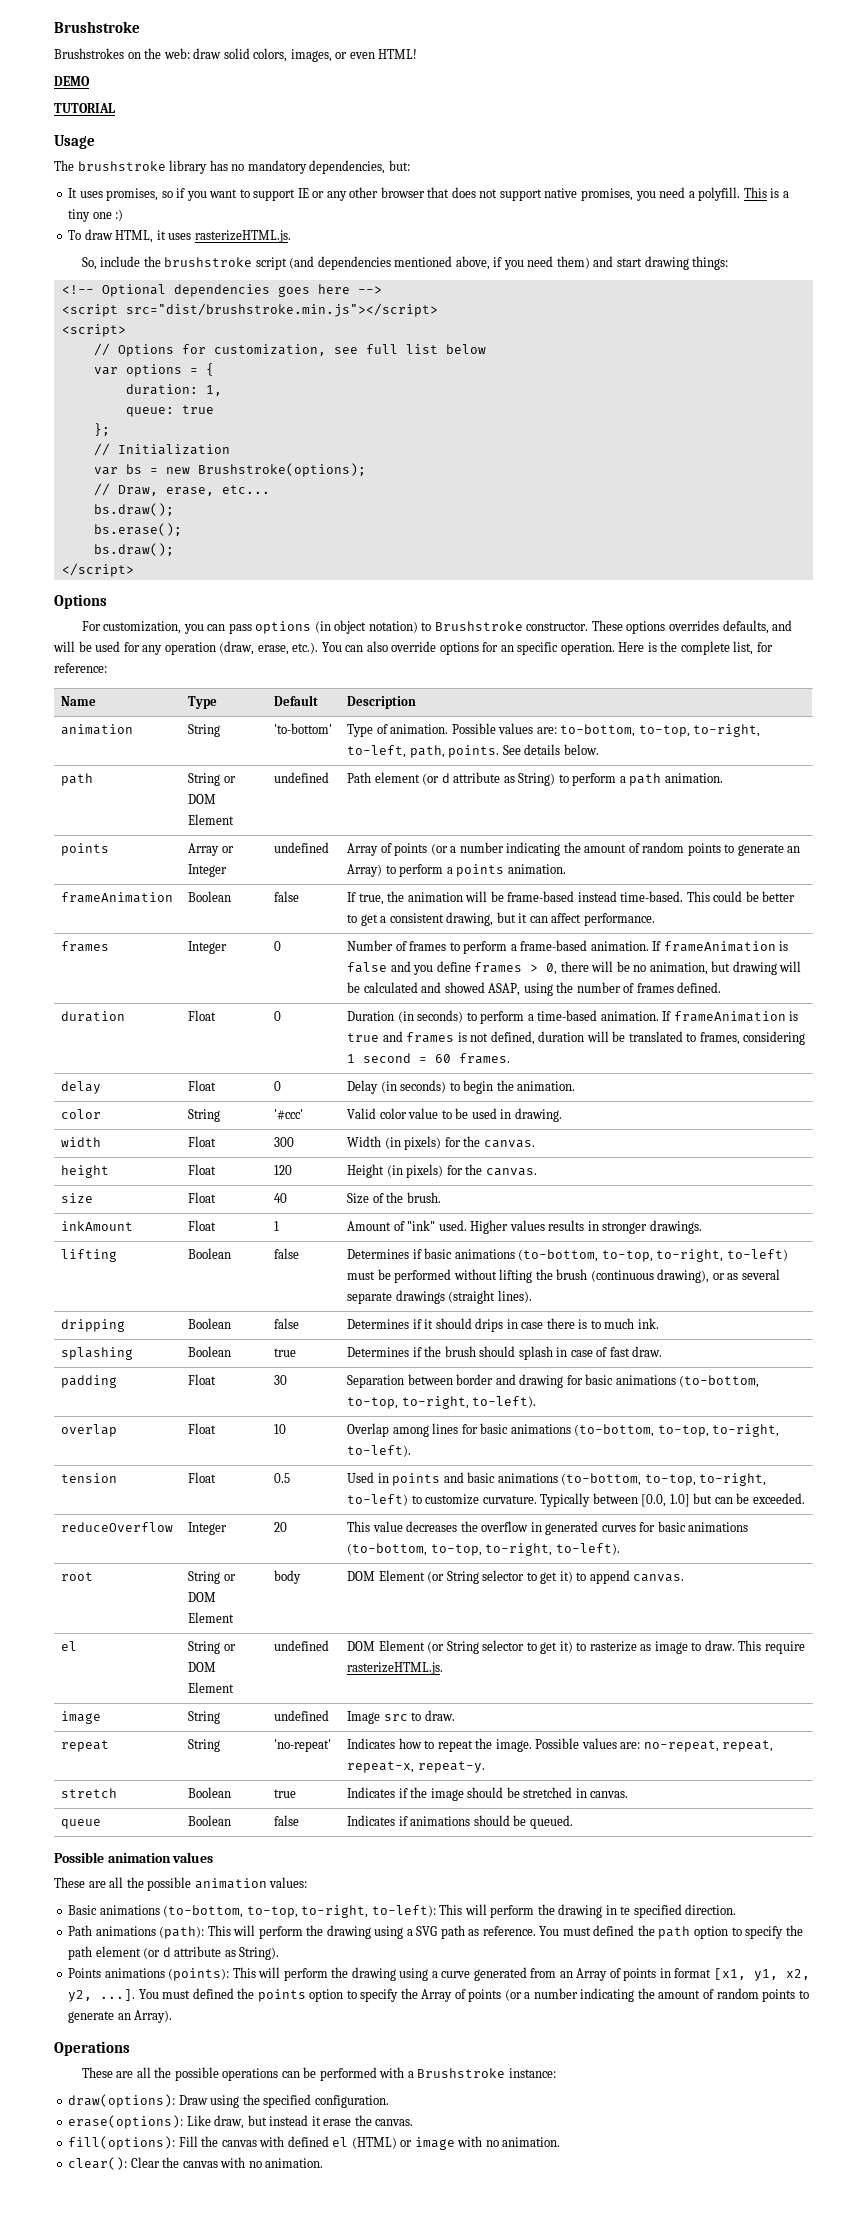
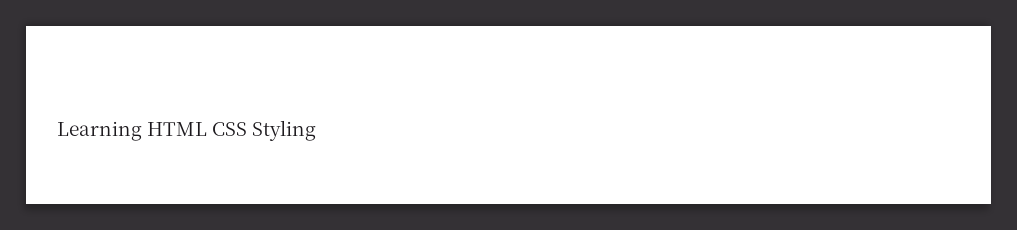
[54,21,140,33] [54,48,418,62] [54,76,90,86] [54,103,115,113] [54,135,95,149] [54,160,410,174] [68,187,789,201] [68,209,124,222] [68,229,291,243] [81,256,729,270] [61,284,382,297] [61,303,438,317] [61,324,126,337] [93,343,486,357] [93,363,214,377] [125,384,222,396] [125,405,214,417] [93,423,110,436] [93,443,230,456] [93,463,366,477] [93,483,270,496] [93,503,174,516] [93,523,182,536] [93,543,174,556] [61,563,134,577] [54,594,107,609] [81,620,793,634] [53,641,773,655] [54,663,107,673] [61,696,97,706] [188,696,218,709] [274,695,319,706] [347,696,417,709] [61,724,134,735] [188,724,221,737] [274,723,333,734] [347,723,761,737] [347,744,599,758] [61,773,94,786] [188,773,236,786] [188,794,217,804] [188,814,235,825] [274,772,330,783] [347,772,723,786] [61,843,110,856] [188,843,234,856] [188,864,228,877] [274,842,330,853] [347,842,801,856] [347,864,566,877] [61,892,174,903] [188,891,232,902] [274,891,300,902] [347,891,796,905] [347,912,655,926] [61,941,110,952] [188,941,228,954] [274,941,282,951] [347,940,789,954] [347,961,802,975] [347,982,722,996] [61,1011,126,1022] [188,1010,217,1021] [274,1011,282,1021] [347,1010,799,1024] [347,1031,806,1045] [347,1053,511,1064] [61,1081,102,1094] [188,1080,217,1091] [274,1081,282,1091] [347,1080,576,1094] [61,1109,102,1119] [188,1109,221,1122] [274,1109,304,1120] [347,1108,562,1122] [61,1137,102,1147] [188,1136,217,1147] [274,1137,295,1147] [347,1136,535,1150] [61,1165,110,1178] [188,1164,217,1175] [274,1165,293,1175] [347,1164,537,1178] [61,1193,94,1203] [188,1192,217,1203] [274,1193,288,1203] [347,1192,441,1204] [61,1221,134,1231] [188,1220,217,1231] [274,1221,280,1231] [347,1220,702,1234] [61,1249,118,1262] [188,1248,232,1259] [274,1248,300,1259] [347,1248,788,1262] [347,1269,780,1283] [347,1290,532,1304] [61,1319,126,1332] [188,1318,232,1329] [274,1318,300,1329] [347,1318,659,1332] [61,1347,134,1360] [188,1346,232,1357] [274,1348,297,1357] [347,1346,663,1360] [61,1375,118,1388] [188,1374,217,1385] [274,1375,288,1385] [347,1374,760,1388] [347,1396,537,1409] [61,1424,118,1437] [188,1423,217,1434] [274,1424,287,1434] [347,1423,780,1437] [347,1445,412,1457] [61,1473,118,1483] [188,1472,217,1483] [274,1473,291,1483] [347,1472,767,1486] [347,1493,805,1507] [61,1522,174,1532] [188,1522,228,1535] [274,1522,288,1532] [347,1521,749,1535] [347,1543,620,1556] [61,1572,94,1581] [188,1571,236,1584] [188,1592,217,1602] [188,1612,235,1623] [274,1570,302,1584] [347,1570,685,1584] [61,1641,78,1651] [188,1641,236,1654] [188,1662,217,1672] [188,1682,235,1693] [274,1640,330,1651] [347,1640,805,1654] [347,1662,444,1675] [61,1711,102,1724] [188,1711,221,1724] [274,1710,330,1721] [347,1710,455,1724] [61,1740,110,1752] [188,1739,221,1752] [274,1739,332,1752] [347,1738,774,1752] [347,1761,485,1773] [61,1788,118,1798] [188,1787,232,1798] [274,1789,297,1798] [347,1787,629,1801] [61,1819,102,1829] [188,1815,232,1826] [274,1815,300,1826] [347,1815,573,1829] [54,1852,214,1863] [54,1877,308,1891] [68,1904,737,1918] [68,1925,803,1939] [68,1946,280,1960] [68,1967,810,1981] [68,1988,809,2002] [68,2010,173,2023] [54,2041,130,2056] [81,2067,556,2081] [68,2094,389,2108] [68,2115,414,2129] [68,2136,561,2150] [68,2157,324,2170] Brushstroke // Brushstrokes on the web: draw solid colors, images, or even HTML! // DEMO // TUTORIAL // Usage // The brushstroke library has no mandatory dependencies, but: // It uses promises, so if you want to support IE or any other browser that does not support native promises, you need a polyfill. This is a tiny one :) // To draw HTML, it uses rasterizeHTML.js. // So, include the brushstroke script (and dependencies mentioned above, if you need them) and start drawing things: // <!-- Optional dependencies goes here --> // <script src="dist/brushstroke.min.js"></script> // <script> // // Options for customization, see full list below // var options = { // duration: 1, // queue: true // }; // // Initialization // var bs = new Brushstroke(options); // // Draw, erase, etc... // bs.draw(); // bs.erase(); // bs.draw(); // </script> // Options // For customization, you can pass options (in object notation) to Brushstroke constructor. These options overrides defaults, and will be used for any operation (draw, erase, etc.). You can also override options for an specific operation. Here is the complete list, for reference: // Name | Type | Default | Description // animation | String | 'to-bottom' | Type of animation. Possible values are: to-bottom, to-top, to-right, to-left, path, points. See details below. // path | String or DOM Element | undefined | Path element (or d attribute as String) to perform a path animation. // points | Array or Integer | undefined | Array of points (or a number indicating the amount of random points to generate an Array) to perform a points animation. // frameAnimation | Boolean | false | If true, the animation will be frame-based instead time-based. This could be better to get a consistent drawing, but it can affect performance. // frames | Integer | 0 | Number of frames to perform a frame-based animation. If frameAnimation is false and you define frames > 0, there will be no animation, but drawing will be calculated and showed ASAP, using the number of frames defined. // duration | Float | 0 | Duration (in seconds) to perform a time-based animation. If frameAnimation is true and frames is not defined, duration will be translated to frames, considering 1 second = 60 frames. // delay | Float | 0 | Delay (in seconds) to begin the animation. // color | String | '#ccc' | Valid color value to be used in drawing. // width | Float | 300 | Width (in pixels) for the canvas. // height | Float | 120 | Height (in pixels) for the canvas. // size | Float | 40 | Size of the brush. // inkAmount | Float | 1 | Amount of "ink" used. Higher values results in stronger drawings. // lifting | Boolean | false | Determines if basic animations (to-bottom, to-top, to-right, to-left) must be performed without lifting the brush (continuous drawing), or as several separate drawings (straight lines). // dripping | Boolean | false | Determines if it should drips in case there is to much ink. // splashing | Boolean | true | Determines if the brush should splash in case of fast draw. // padding | Float | 30 | Separation between border and drawing for basic animations (to-bottom, to-top, to-right, to-left). // overlap | Float | 10 | Overlap among lines for basic animations (to-bottom, to-top, to-right, to-left). // tension | Float | 0.5 | Used in points and basic animations (to-bottom, to-top, to-right, to-left) to customize curvature. Typically between [0.0, 1.0] but can be exceeded. // reduceOverflow | Integer | 20 | This value decreases the overflow in generated curves for basic animations (to-bottom, to-top, to-right, to-left). // root | String or DOM Element | body | DOM Element (or String selector to get it) to append canvas. // el | String or DOM Element | undefined | DOM Element (or String selector to get it) to rasterize as image to draw. This require rasterizeHTML.js. // image | String | undefined | Image src to draw. // repeat | String | 'no-repeat' | Indicates how to repeat the image. Possible values are: no-repeat, repeat, repeat-x, repeat-y. // stretch | Boolean | true | Indicates if the image should be stretched in canvas. // queue | Boolean | false | Indicates if animations should be queued. // Possible animation values // These are all the possible animation values: // Basic animations (to-bottom, to-top, to-right, to-left): This will perform the drawing in te specified direction. // Path animations (path): This will perform the drawing using a SVG path as reference. You must defined the path option to specify the path element (or d attribute as String). // Points animations (points): This will perform the drawing using a curve generated from an Array of points in format [x1, y1, x2, y2, ...]. You must defined the points option to specify the Array of points (or a number indicating the amount of random points to generate an Array). // Operations // These are all the possible operations can be performed with a Brushstroke instance: // draw(options): Draw using the specified configuration. // erase(options): Like draw, but instead it erase the canvas. // fill(options): Fill the canvas with defined el (HTML) or image with no animation. // clear(): Clear the canvas with no animation. -> [57,120,317,141] Learning HTML CSS Styling

